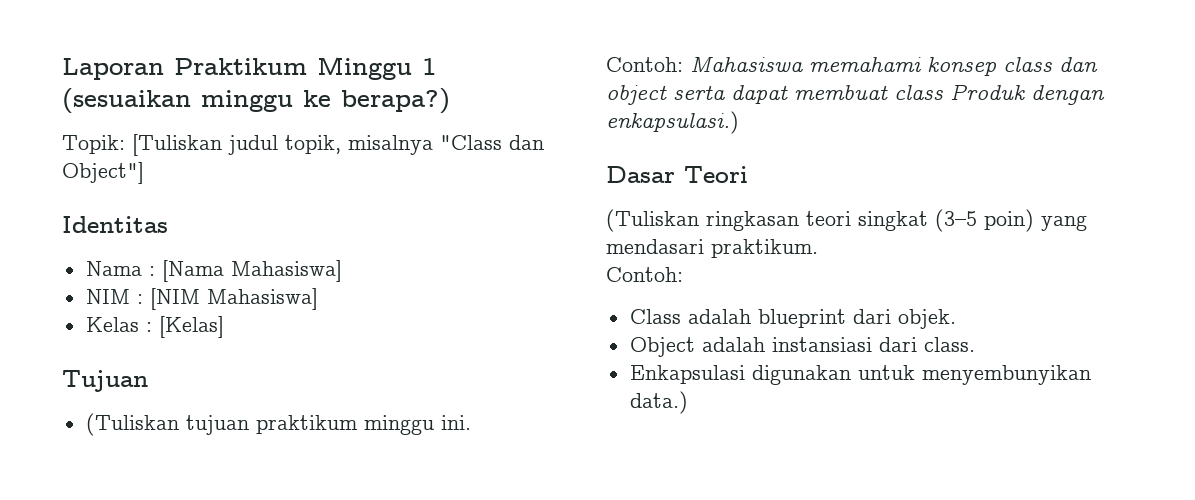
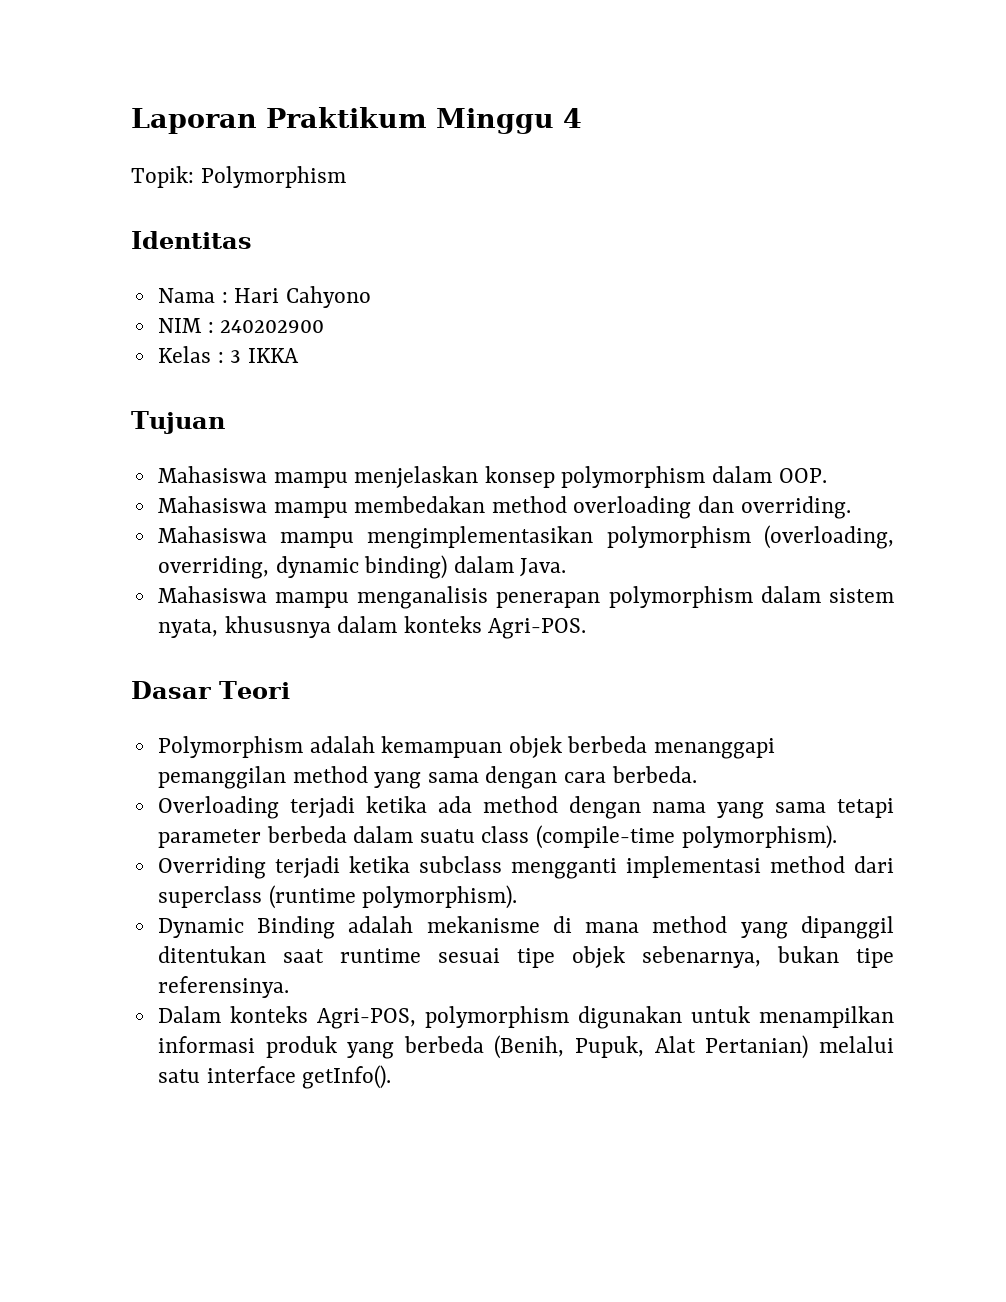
[422,58,436,75] [62,88,450,114] [62,134,544,156] [62,162,144,184] 1 (sesuaikan minggu ke berapa?) // Topik: [Tuliskan judul topik, misalnya "Class dan Object"] -> [563,108,582,128] [131,166,346,188] 4 // Topik: Polymorphism
[161,260,342,282] [Nama Mahasiswa] -> [234,286,371,308] Hari Cahyono
[149,288,318,310] [NIM Mahasiswa] -> [220,320,325,333] 240202900
[158,316,224,338] [Kelas] -> [230,348,299,363] 3 IKKA
[85,413,471,436] [606,56,1098,76] [606,84,1105,105] [606,111,739,134] [606,166,748,183] [606,209,1087,232] [606,239,818,258] [606,267,683,282] [629,309,956,329] [629,337,975,357] [629,365,1091,385] [629,391,688,414] (Tuliskan tujuan praktikum minggu ini. // Contoh: Mahasiswa memahami konsep class dan object serta dapat membuat class Produk dengan enkapsulasi.) // Dasar Teori // (Tuliskan ringkasan teori singkat (3–5 poin) yang mendasari praktikum. // Contoh: // Class adalah blueprint dari objek. // Object adalah instansiasi dari class. // Enkapsulasi digunakan untuk menyembunyikan data.) -> [157,466,827,488] [157,496,851,519] [157,525,894,549] [157,555,567,579] [157,586,894,609] [157,616,587,639] [131,681,290,699] [157,736,776,759] [157,766,697,789] [157,796,894,819] [157,825,837,849] [157,856,894,879] [157,885,518,909] [157,916,895,939] [157,946,895,968] [157,976,289,998] [157,1006,894,1029] [157,1035,895,1059] [157,1065,392,1089] Mahasiswa mampu menjelaskan konsep polymorphism dalam OOP. // Mahasiswa mampu membedakan method overloading dan overriding. // Mahasiswa mampu mengimplementasikan polymorphism (overloading, overriding, dynamic binding) dalam Java. // Mahasiswa mampu menganalisis penerapan polymorphism dalam sistem nyata, khususnya dalam konteks Agri-POS. // Dasar Teori // Polymorphism adalah kemampuan objek berbeda menanggapi pemanggilan method yang sama dengan cara berbeda. // Overloading terjadi ketika ada method dengan nama yang sama tetapi parameter berbeda dalam suatu class (compile-time polymorphism). // Overriding terjadi ketika subclass mengganti implementasi method dari superclass (runtime polymorphism). // Dynamic Binding adalah mekanisme di mana method yang dipanggil ditentukan saat runtime sesuai tipe objek sebenarnya, bukan tipe referensinya. // Dalam konteks Agri-POS, polymorphism digunakan untuk menampilkan informasi produk yang berbeda (Benih, Pupuk, Alat Pertanian) melalui satu interface getInfo().

